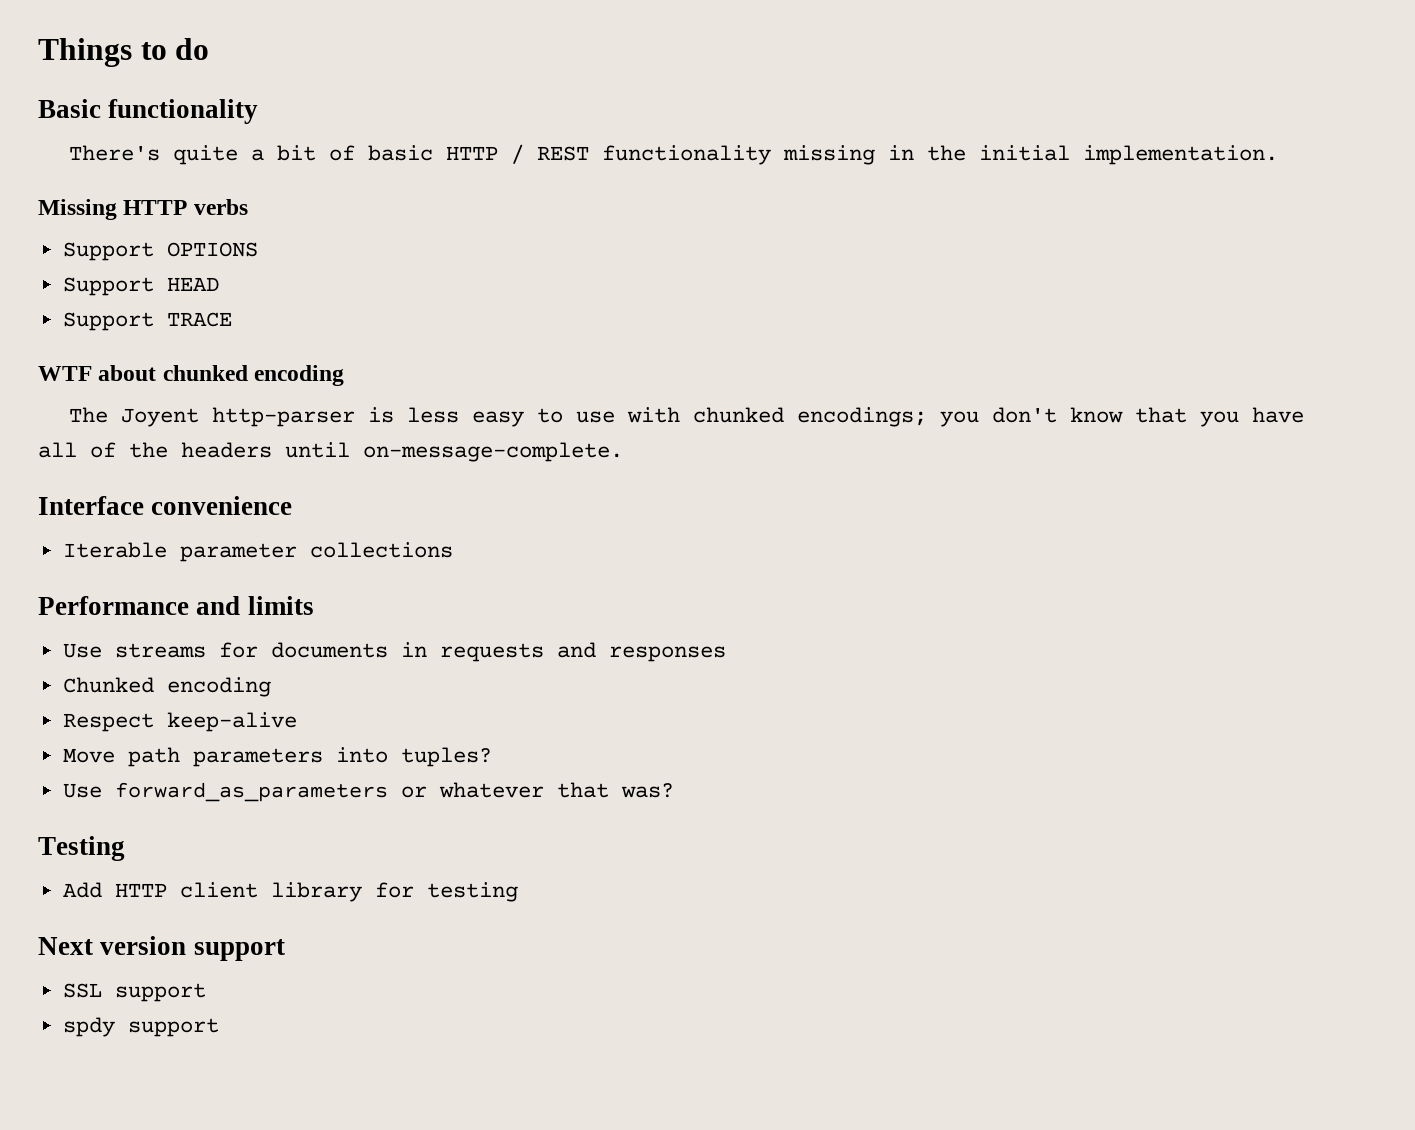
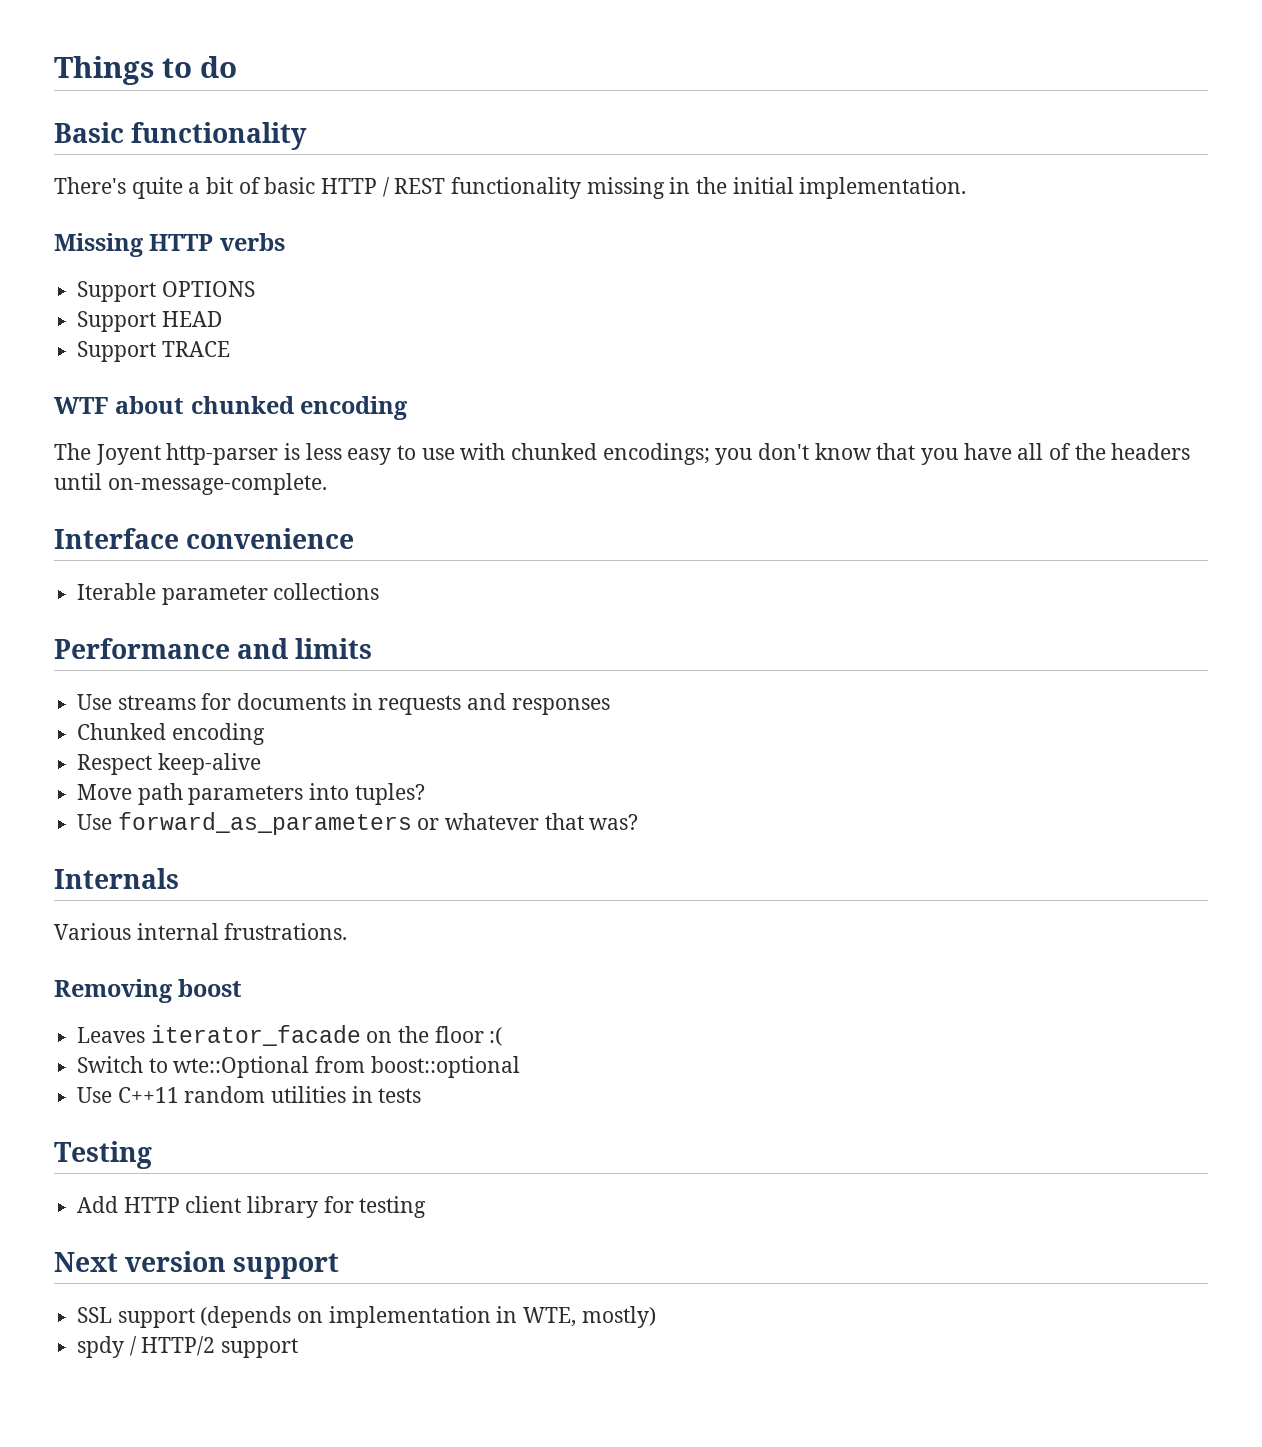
(674, 790) none -> [54,868,179,889] [54,923,348,940] [54,979,243,1003] [77,1025,503,1046] [77,1056,520,1078] [77,1086,422,1103] // Internals // Various internal frustrations. // Removing boost // Leaves iterator_facade on the floor :( // Switch to wte::Optional from boost::optional // Use C++11 random utilities in tests
(206, 992) none -> [200,1306,656,1328] (depends on implementation in WTE, mostly)
(115, 1027) none -> [129,1336,216,1356] / HTTP/2

